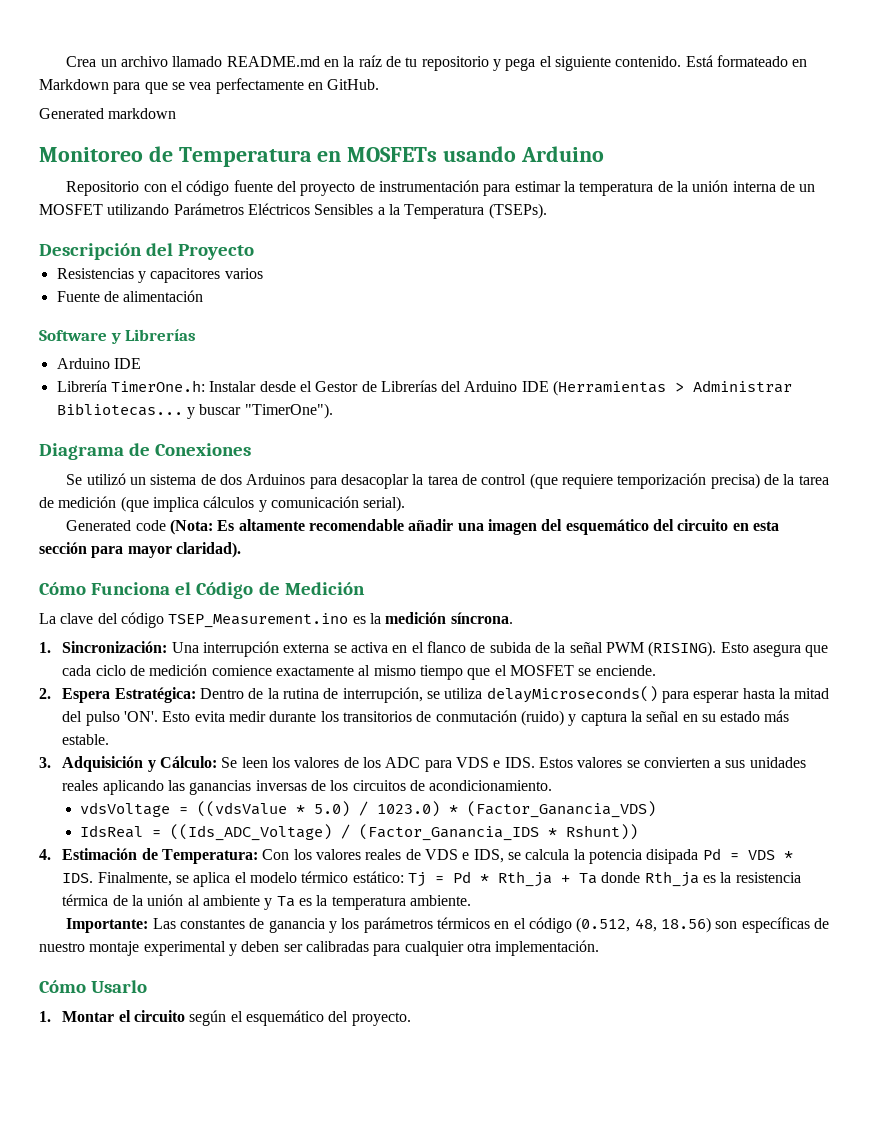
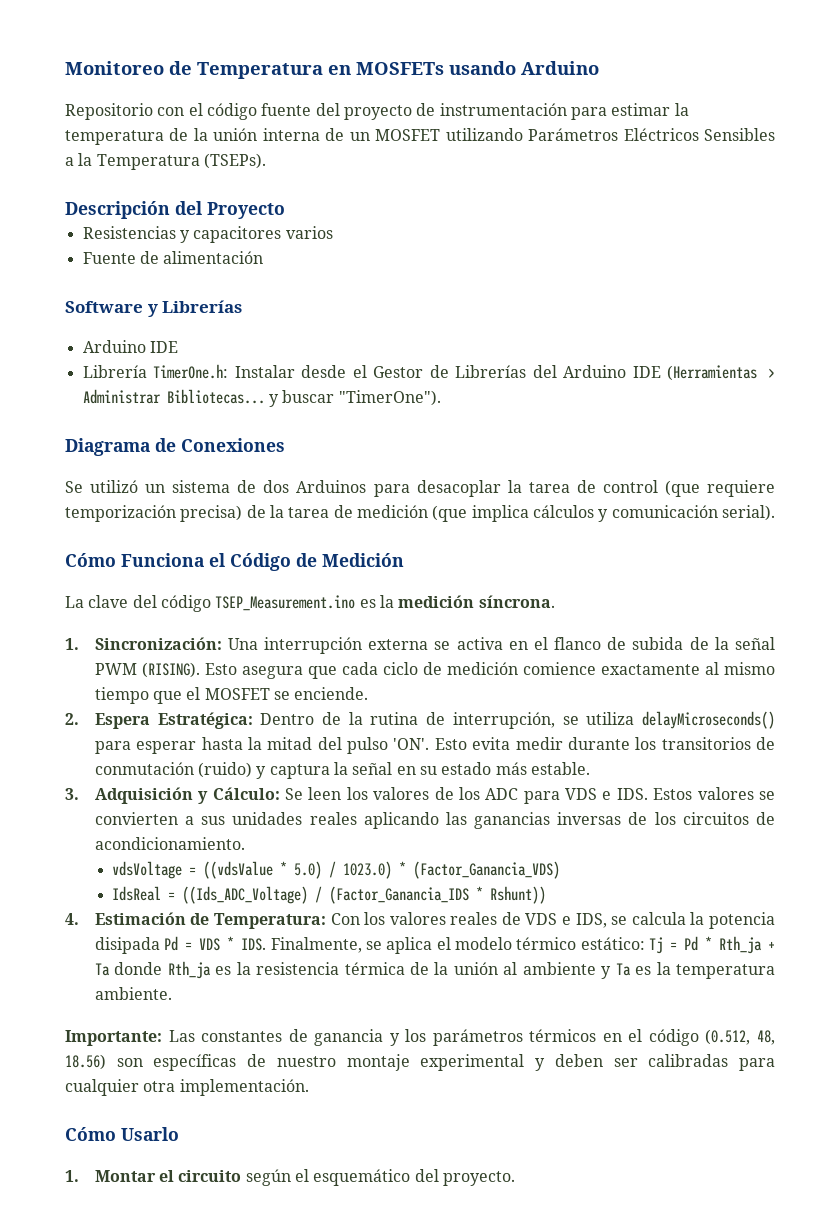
[66,55,808,71] [39,78,380,94] [39,108,177,119] Crea un archivo llamado README.md en la raíz de tu repositorio y pega el siguiente contenido. Está formateado en Markdown para que se vea perfectamente en GitHub. // Generated markdown // -> (65, 68) none
[66,519,779,535] [39,542,241,558] // Generated code (Nota: Es altamente recomendable añadir una imagen del esquemático del circuito en esta sección para mayor claridad). -> (775, 513) none

